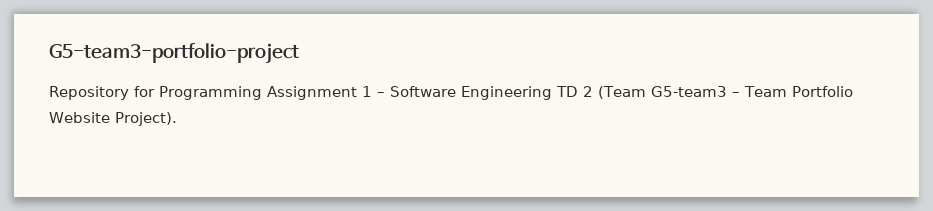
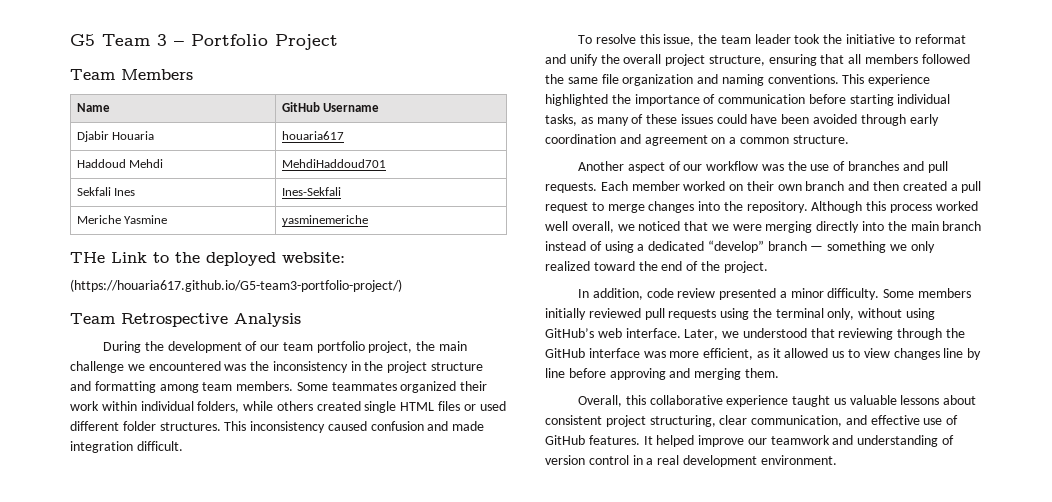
[49,43,299,64] [49,86,853,100] [49,112,177,126] G5-team3-portfolio-project // Repository for Programming Assignment 1 – Software Engineering TD 2 (Team G5‑team3 – Team Portfolio Website Project). -> [70,34,338,50] [70,69,193,80] [76,103,110,112] [281,102,379,112] [76,131,154,142] [281,131,344,140] [76,159,163,168] [281,159,386,168] [76,187,135,196] [281,187,341,196] [76,215,167,224] [281,215,368,226] [70,252,345,266] [70,279,402,292] [70,313,301,327] [102,341,467,353] [70,361,484,373] [70,381,488,393] [70,401,506,413] [70,421,485,433] [70,441,183,453] [577,34,966,46] [545,54,970,66] [545,74,931,86] [545,94,951,106] [545,114,939,126] [545,134,849,146] [577,161,948,173] [545,181,982,193] [545,201,978,213] [545,221,982,233] [545,240,935,253] [545,261,768,273] [577,288,971,300] [545,308,936,320] [545,328,966,340] [545,348,982,360] [545,368,779,380] [577,395,977,407] [545,415,959,427] [545,435,955,447] [545,455,837,467] G5 Team 3 – Portfolio Project // Team Members // Name | GitHub Username // Djabir Houaria | houaria617 // Haddoud Mehdi | MehdiHaddoud701 // Sekfali Ines | Ines-Sekfali // Meriche Yasmine | yasminemeriche // THe Link to the deployed website: // (https://houaria617.github.io/G5-team3-portfolio-project/) // Team Retrospective Analysis // During the development of our team portfolio project, the main challenge we encountered was the inconsistency in the project structure and formatting among team members. Some teammates organized their work within individual folders, while others created single HTML files or used different folder structures. This inconsistency caused confusion and made integration difficult. // To resolve this issue, the team leader took the initiative to reformat and unify the overall project structure, ensuring that all members followed the same file organization and naming conventions. This experience highlighted the importance of communication before starting individual tasks, as many of these issues could have been avoided through early coordination and agreement on a common structure. // Another aspect of our workflow was the use of branches and pull requests. Each member worked on their own branch and then created a pull request to merge changes into the repository. Although this process worked well overall, we noticed that we were merging directly into the main branch instead of using a dedicated “develop” branch — something we only realized toward the end of the project. // In addition, code review presented a minor difficulty. Some members initially reviewed pull requests using the terminal only, without using GitHub’s web interface. Later, we understood that reviewing through the GitHub interface was more efficient, as it allowed us to view changes line by line before approving and merging them. // Overall, this collaborative experience taught us valuable lessons about consistent project structuring, clear communication, and effective use of GitHub features. It helped improve our teamwork and understanding of version control in a real development environment.

